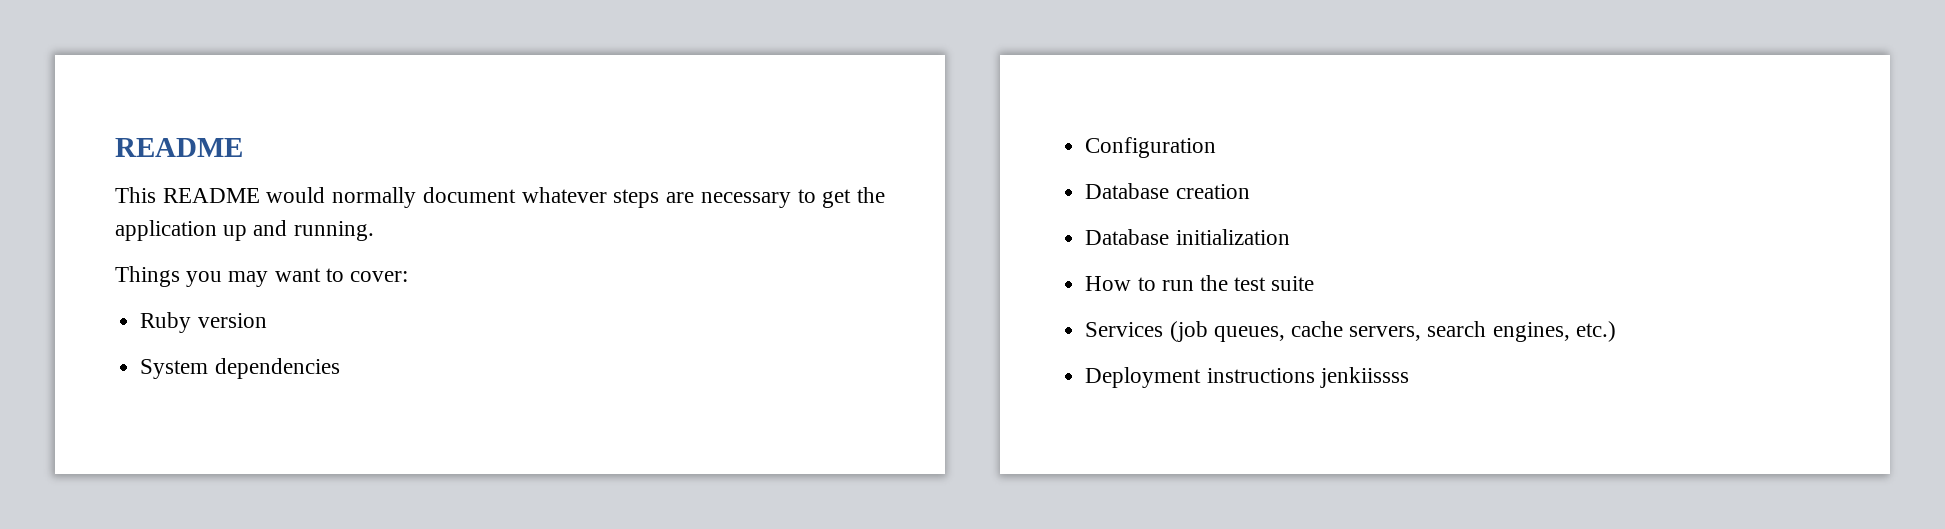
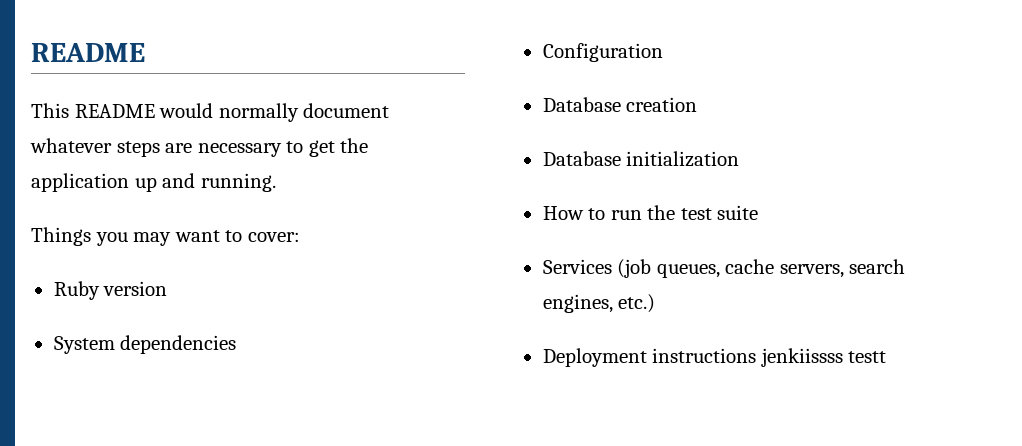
(1409, 377) none -> [848,351,887,363] testt

